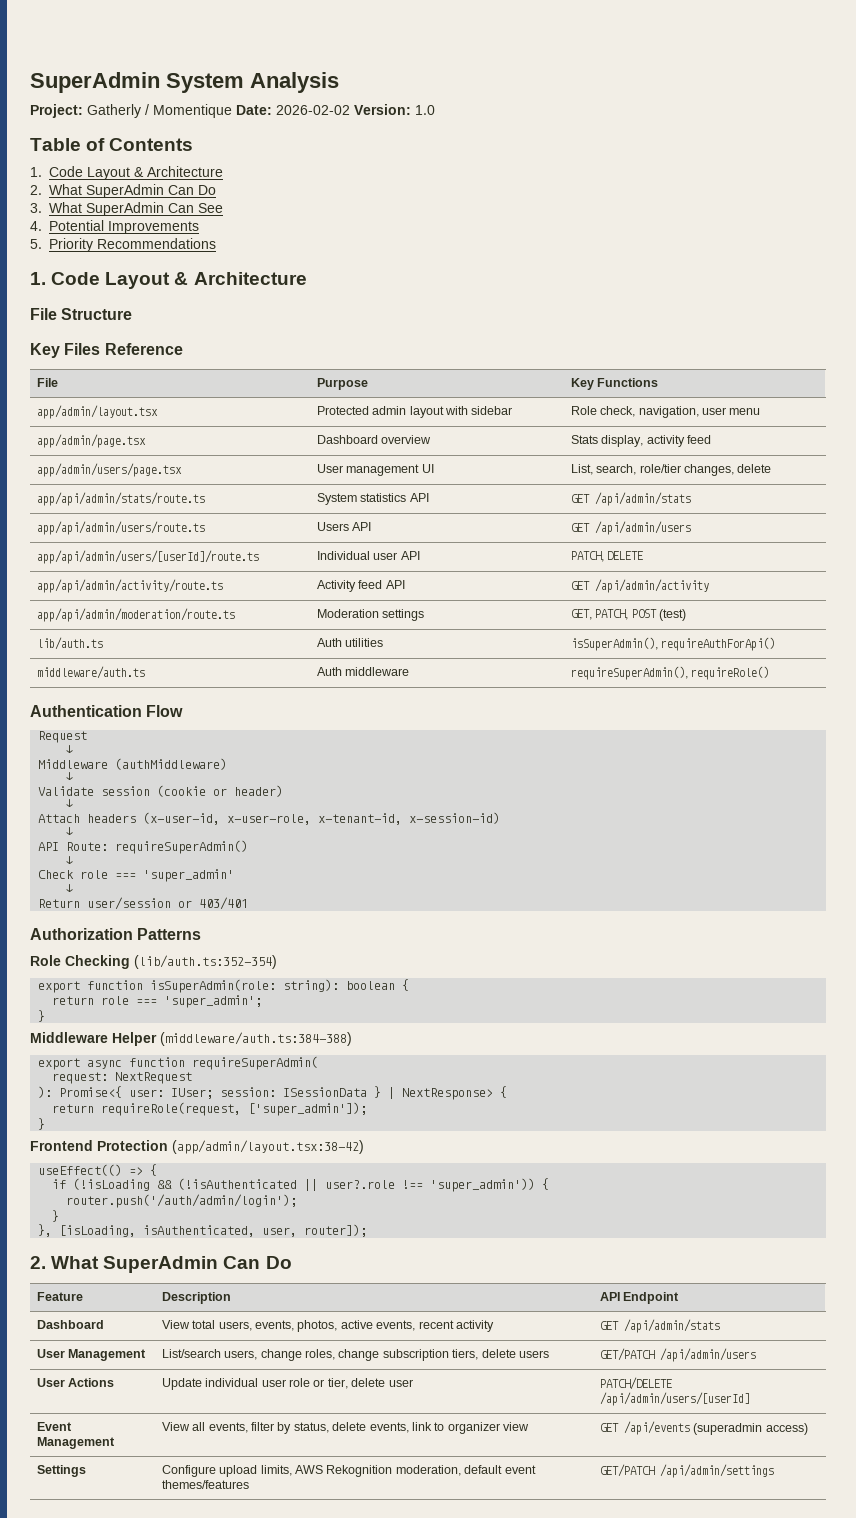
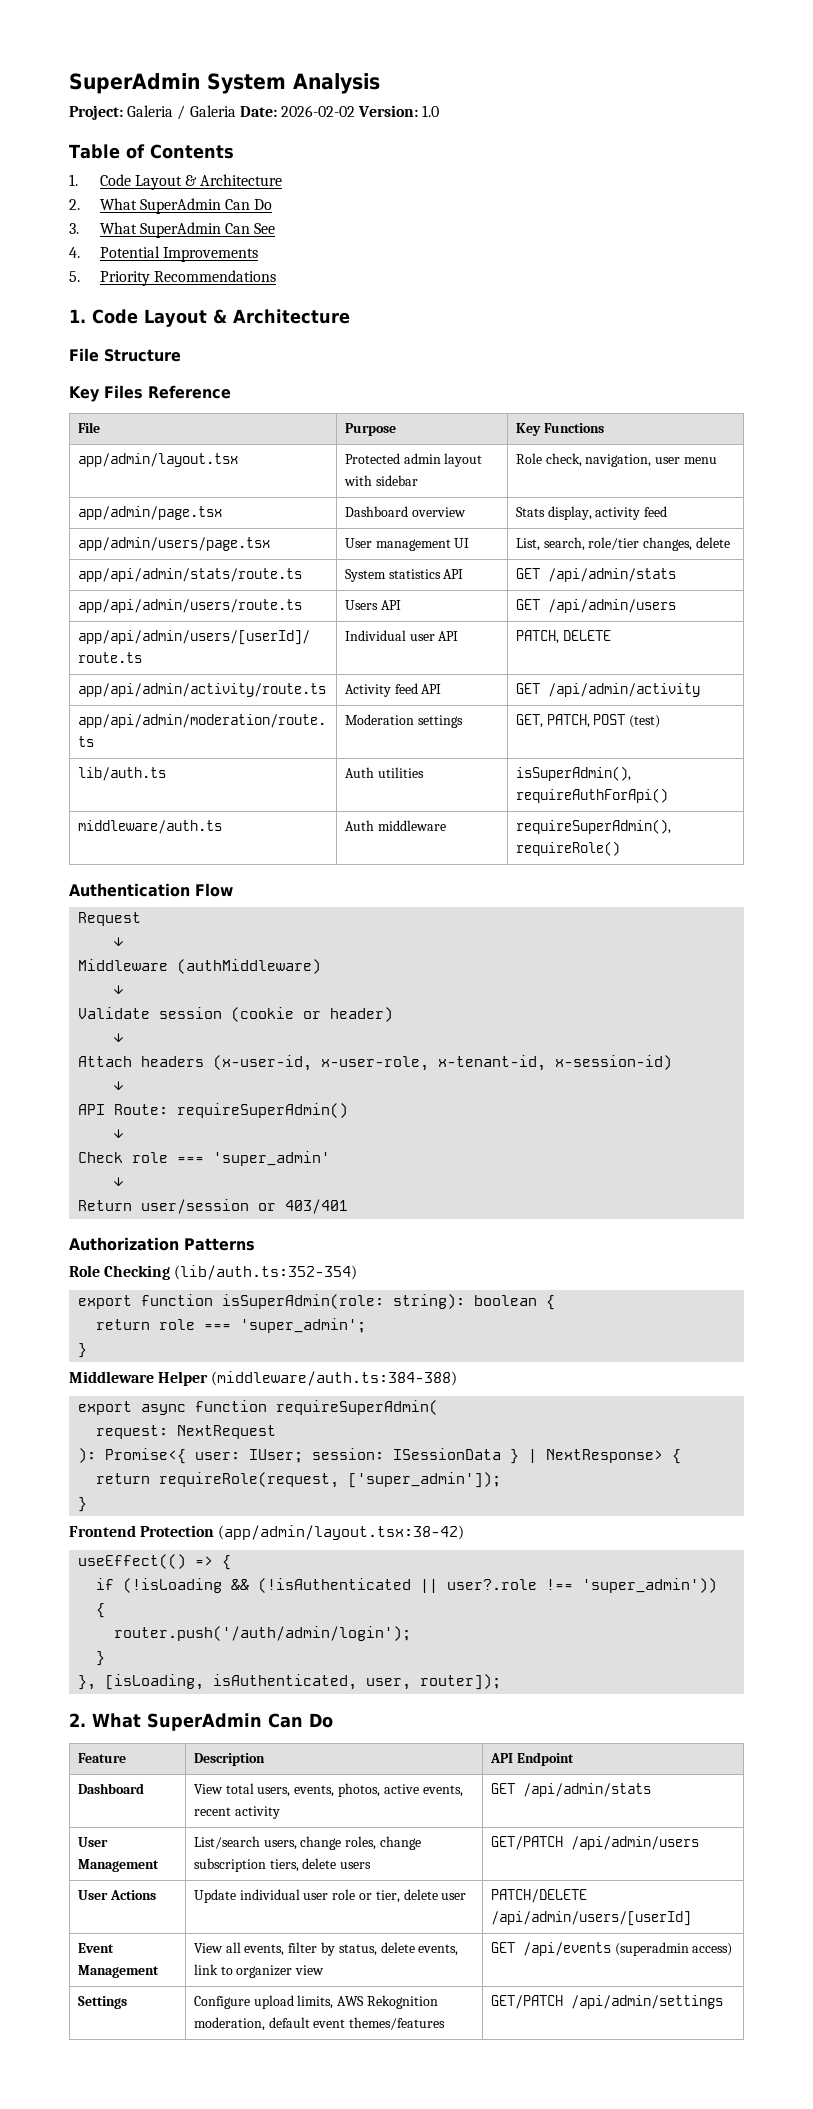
[87,104,232,118] Gatherly / Momentique -> [127,105,236,120] Galeria / Galeria

